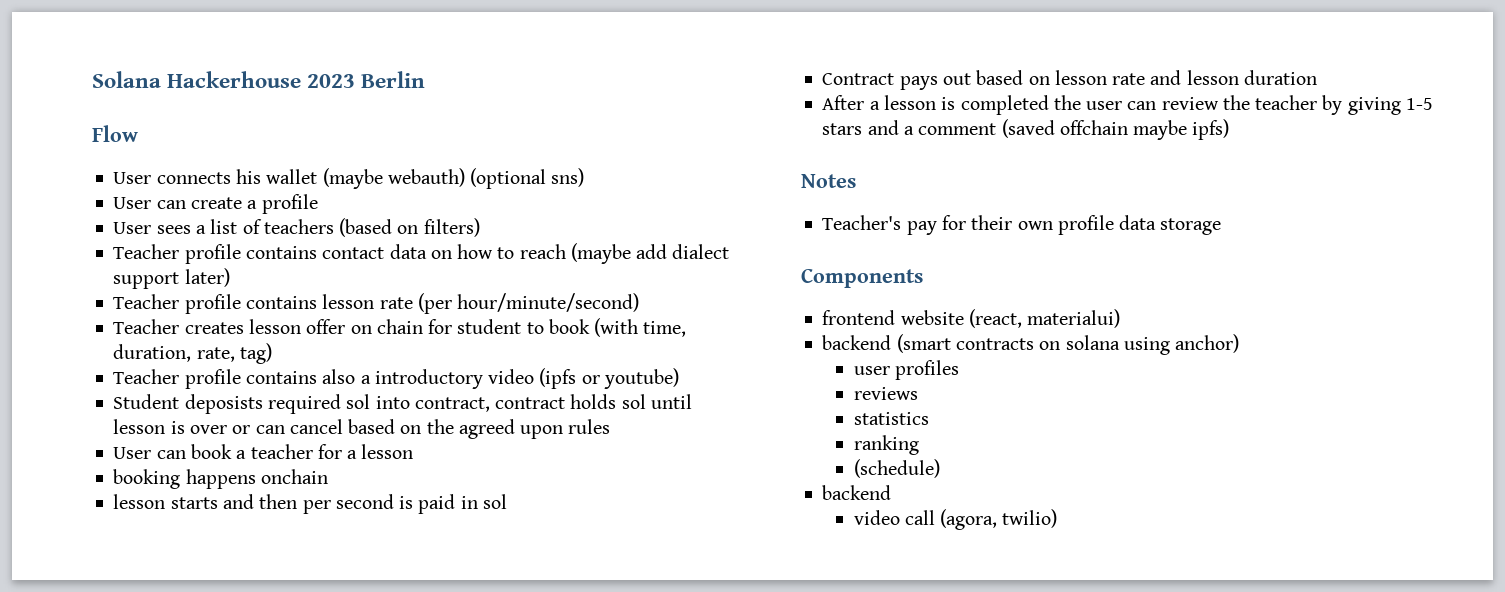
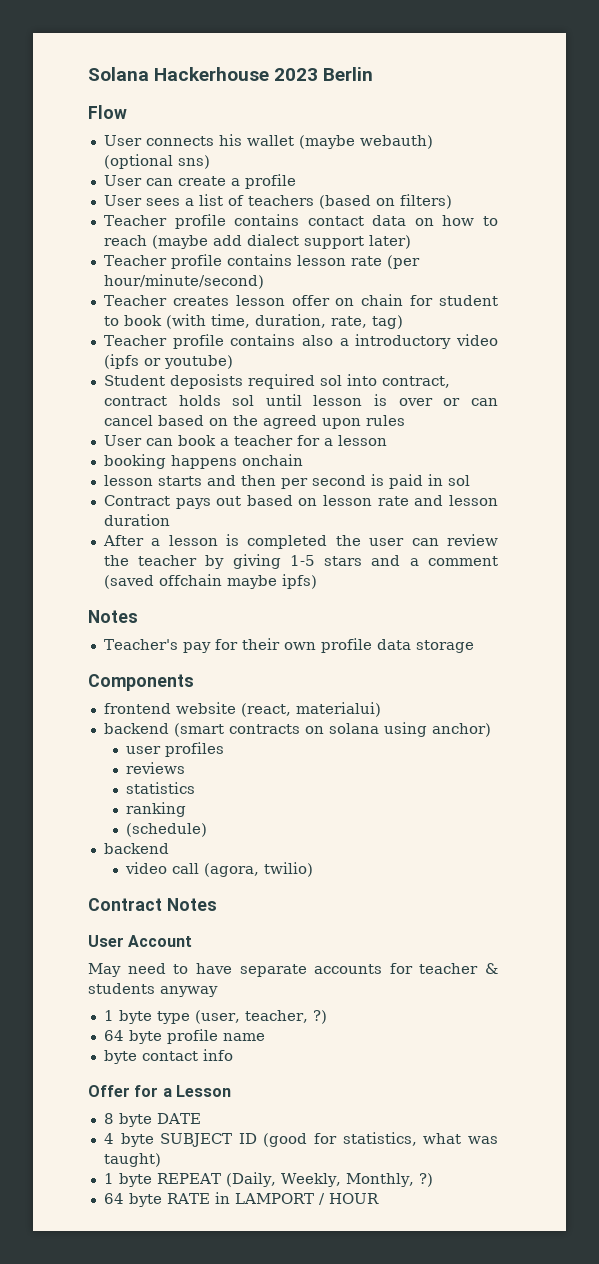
(1058, 518) none -> [88,898,217,911] [88,935,193,947] [88,963,498,977] [88,983,218,997] [103,1010,327,1024] [103,1029,265,1044] [103,1049,233,1064] [88,1085,231,1097] [103,1113,201,1127] [103,1132,498,1147] [103,1153,161,1167] [103,1172,433,1187] [103,1192,379,1207] // Contract Notes // User Account // May need to have separate accounts for teacher & students anyway // 1 byte type (user, teacher, ?) // 64 byte profile name // byte contact info // Offer for a Lesson // 8 byte DATE // 4 byte SUBJECT ID (good for statistics, what was taught) // 1 byte REPEAT (Daily, Weekly, Monthly, ?) // 64 byte RATE in LAMPORT / HOUR

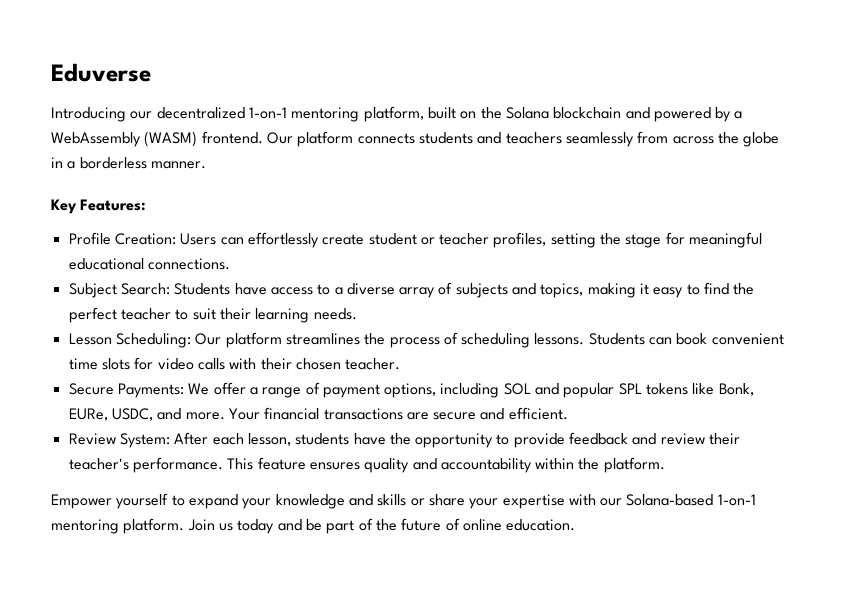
[88,67,374,81] [88,105,127,119] [103,134,433,149] [103,154,210,169] [103,174,296,189] [103,194,452,209] [103,214,499,229] [103,234,411,249] [103,254,420,269] [103,274,264,289] [103,294,499,306] [103,314,403,329] [103,334,499,349] [103,354,233,369] [103,374,450,389] [103,394,499,406] [103,415,405,429] [103,435,387,446] [103,454,303,469] [103,474,470,489] [103,495,499,509] [103,514,170,526] [102,534,499,549] [103,554,499,569] [103,574,317,589] [88,610,138,623] [103,638,474,653] [88,674,194,691] [103,702,381,717] [103,722,491,737] [125,742,224,757] [125,762,185,774] [125,782,195,794] [125,802,186,817] [125,823,207,837] [103,843,169,854] [124,862,313,877] [88,898,217,911] [88,935,193,947] [88,963,498,977] [88,983,218,997] [103,1010,327,1024] [103,1029,265,1044] [103,1049,233,1064] [88,1085,231,1097] [103,1113,201,1127] [103,1132,498,1147] [103,1153,161,1167] [103,1172,433,1187] [103,1192,379,1207] Solana Hackerhouse 2023 Berlin // Flow // User connects his wallet (maybe webauth) (optional sns) // User can create a profile // User sees a list of teachers (based on filters) // Teacher profile contains contact data on how to reach (maybe add dialect support later) // Teacher profile contains lesson rate (per hour/minute/second) // Teacher creates lesson offer on chain for student to book (with time, duration, rate, tag) // Teacher profile contains also a introductory video (ipfs or youtube) // Student deposists required sol into contract, contract holds sol until lesson is over or can cancel based on the agreed upon rules // User can book a teacher for a lesson // booking happens onchain // lesson starts and then per second is paid in sol // Contract pays out based on lesson rate and lesson duration // After a lesson is completed the user can review the teacher by giving 1-5 stars and a comment (saved offchain maybe ipfs) // Notes // Teacher's pay for their own profile data storage // Components // frontend website (react, materialui) // backend (smart contracts on solana using anchor) // user profiles // reviews // statistics // ranking // (schedule) // backend // video call (agora, twilio) // Contract Notes // User Account // May need to have separate accounts for teacher & students anyway // 1 byte type (user, teacher, ?) // 64 byte profile name // byte contact info // Offer for a Lesson // 8 byte DATE // 4 byte SUBJECT ID (good for statistics, what was taught) // 1 byte REPEAT (Daily, Weekly, Monthly, ?) // 64 byte RATE in LAMPORT / HOUR -> [51,63,151,82] [51,106,743,122] [51,131,780,147] [51,157,206,169] [51,199,147,214] [68,232,763,248] [68,258,230,270] [68,282,755,298] [68,307,357,323] [68,332,784,348] [68,357,401,370] [68,382,754,398] [68,407,568,421] [68,432,741,448] [68,457,665,473] [51,493,756,509] [51,518,576,534] Eduverse // Introducing our decentralized 1-on-1 mentoring platform, built on the Solana blockchain and powered by a WebAssembly (WASM) frontend. Our platform connects students and teachers seamlessly from across the globe in a borderless manner. // Key Features: // Profile Creation: Users can effortlessly create student or teacher profiles, setting the stage for meaningful educational connections. // Subject Search: Students have access to a diverse array of subjects and topics, making it easy to find the perfect teacher to suit their learning needs. // Lesson Scheduling: Our platform streamlines the process of scheduling lessons. Students can book convenient time slots for video calls with their chosen teacher. // Secure Payments: We offer a range of payment options, including SOL and popular SPL tokens like Bonk, EURe, USDC, and more. Your financial transactions are secure and efficient. // Review System: After each lesson, students have the opportunity to provide feedback and review their teacher's performance. This feature ensures quality and accountability within the platform. // Empower yourself to expand your knowledge and skills or share your expertise with our Solana-based 1-on-1 mentoring platform. Join us today and be part of the future of online education.

